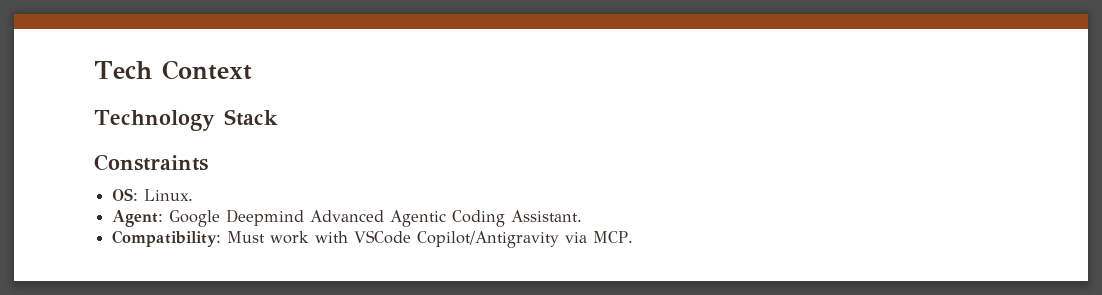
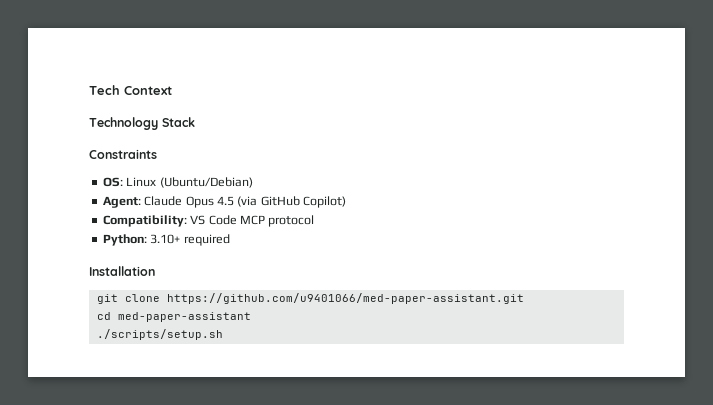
[144,189,194,201] Linux. -> [126,177,253,188] Linux (Ubuntu/Debian)
[169,209,583,227] [112,230,634,248] Google Deepmind Advanced Agentic Coding Assistant. // Compatibility: Must work with VSCode Copilot/Antigravity via MCP. -> [144,196,346,208] [102,215,315,227] [102,234,230,246] [89,266,155,276] [96,293,524,304] [96,312,251,322] [96,329,223,340] Claude Opus 4.5 (via GitHub Copilot) // Compatibility: VS Code MCP protocol // Python: 3.10+ required // Installation // git clone https://github.com/u9401066/med-paper-assistant.git // cd med-paper-assistant // ./scripts/setup.sh

